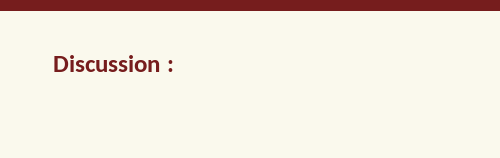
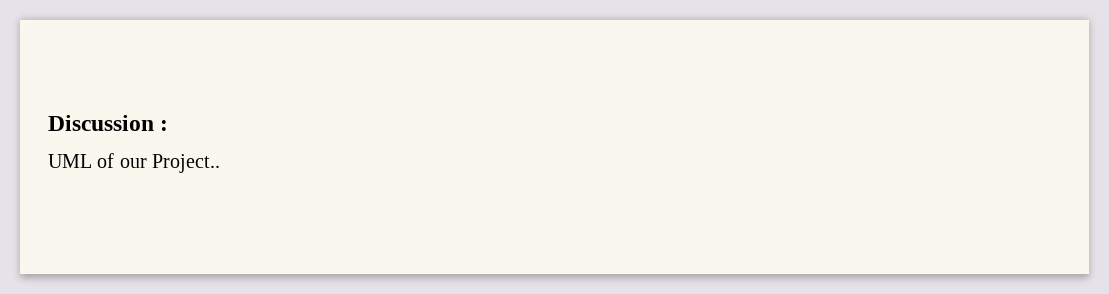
(174, 66) none -> [48,153,221,173] // UML of our Project..

